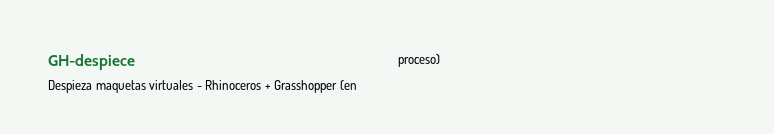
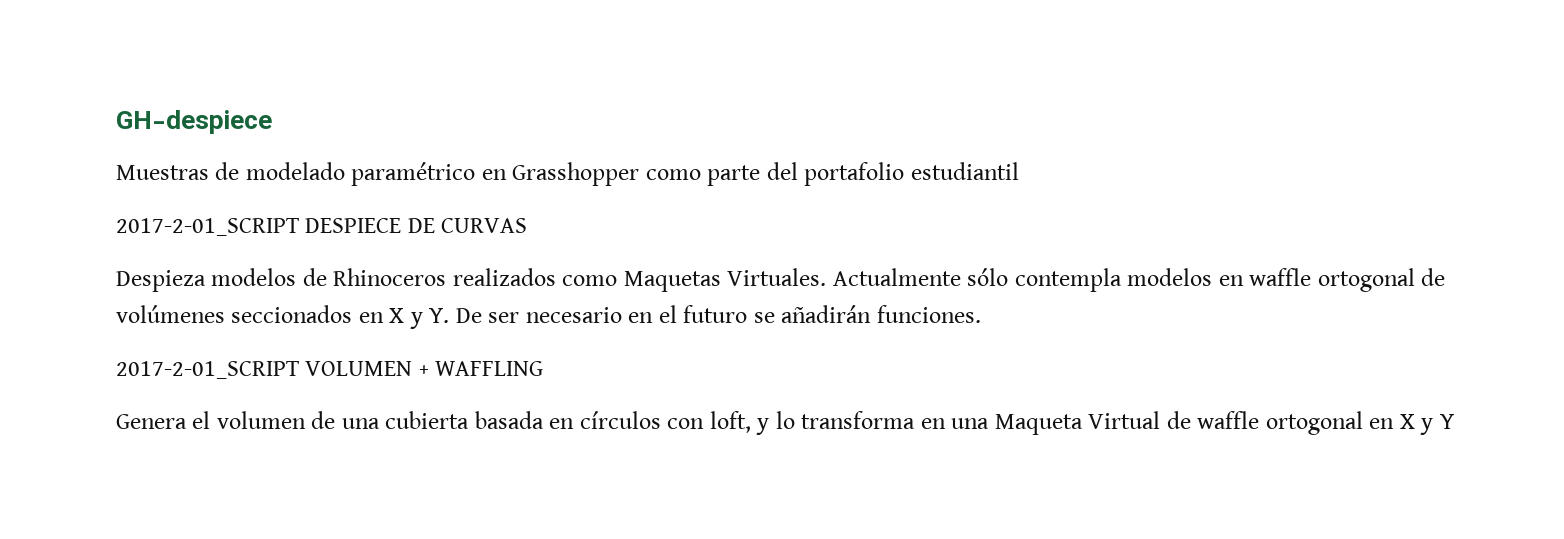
[48,80,357,93] [398,54,440,67] Despieza maquetas virtuales - Rhinoceros + Grasshopper (en proceso) -> [116,162,1019,186] [116,218,528,236] [116,268,1446,292] [116,305,981,329] [116,361,544,379] [116,411,1454,435] Muestras de modelado paramétrico en Grasshopper como parte del portafolio estudiantil // 2017-2-01_SCRIPT DESPIECE DE CURVAS // Despieza modelos de Rhinoceros realizados como Maquetas Virtuales. Actualmente sólo contempla modelos en waffle ortogonal de volúmenes seccionados en X y Y. De ser necesario en el futuro se añadirán funciones. // 2017-2-01_SCRIPT VOLUMEN + WAFFLING // Genera el volumen de una cubierta basada en círculos con loft, y lo transforma en una Maqueta Virtual de waffle ortogonal en X y Y

